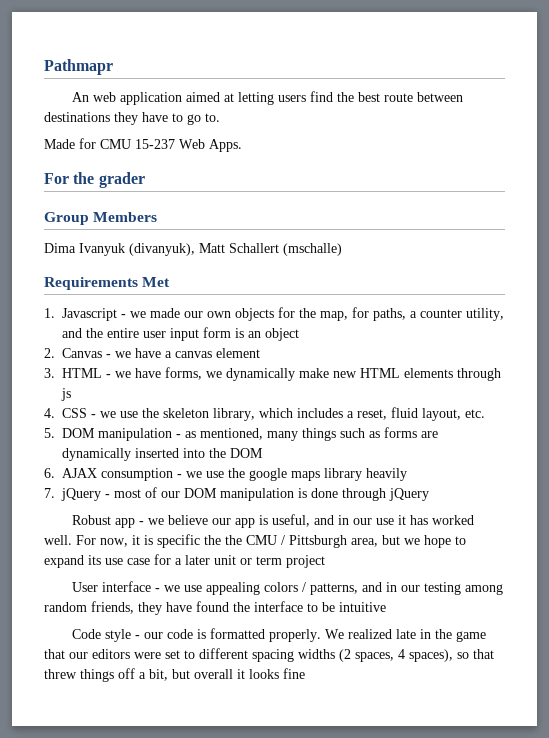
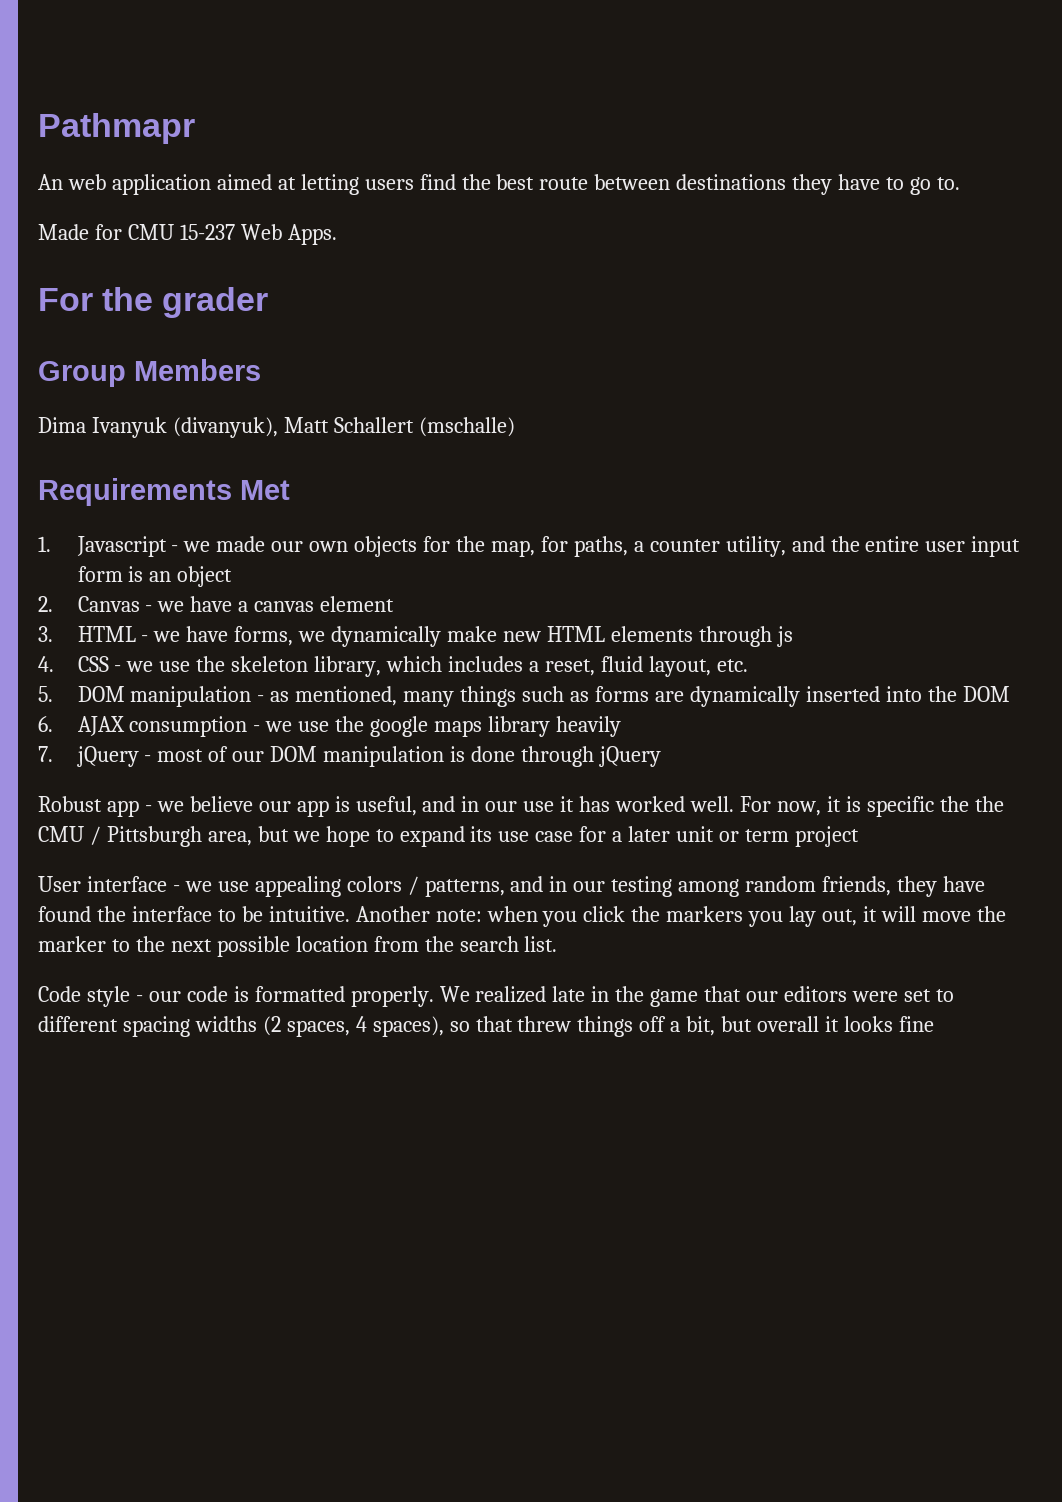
[339,602,386,612] intuitive -> [268,906,1006,927] [38,936,558,957] intuitive. Another note: when you click the markers you lay out, it will move the marker to the next possible location from the search list.

